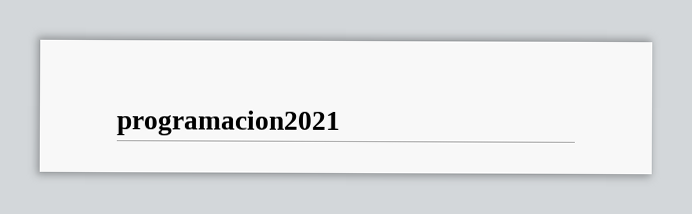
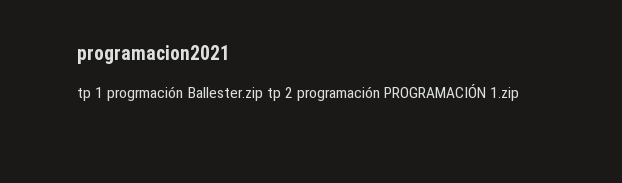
(340, 123) none -> [77,84,520,101] // tp 1 progrmación Ballester.zip tp 2 programación PROGRAMACIÓN 1.zip

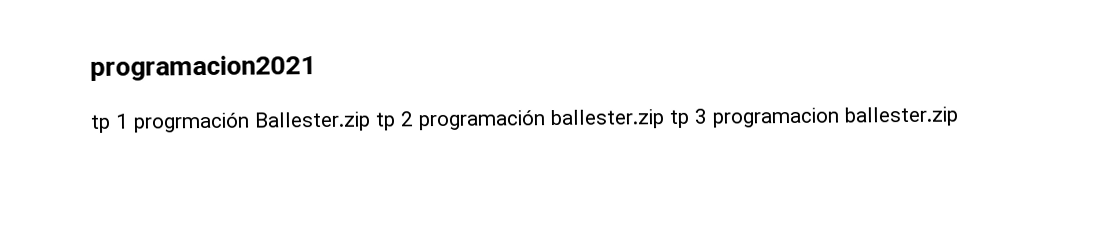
[384,84,520,101] PROGRAMACIÓN 1.zip -> [550,106,959,130] ballester.zip tp 3 programacion ballester.zip

